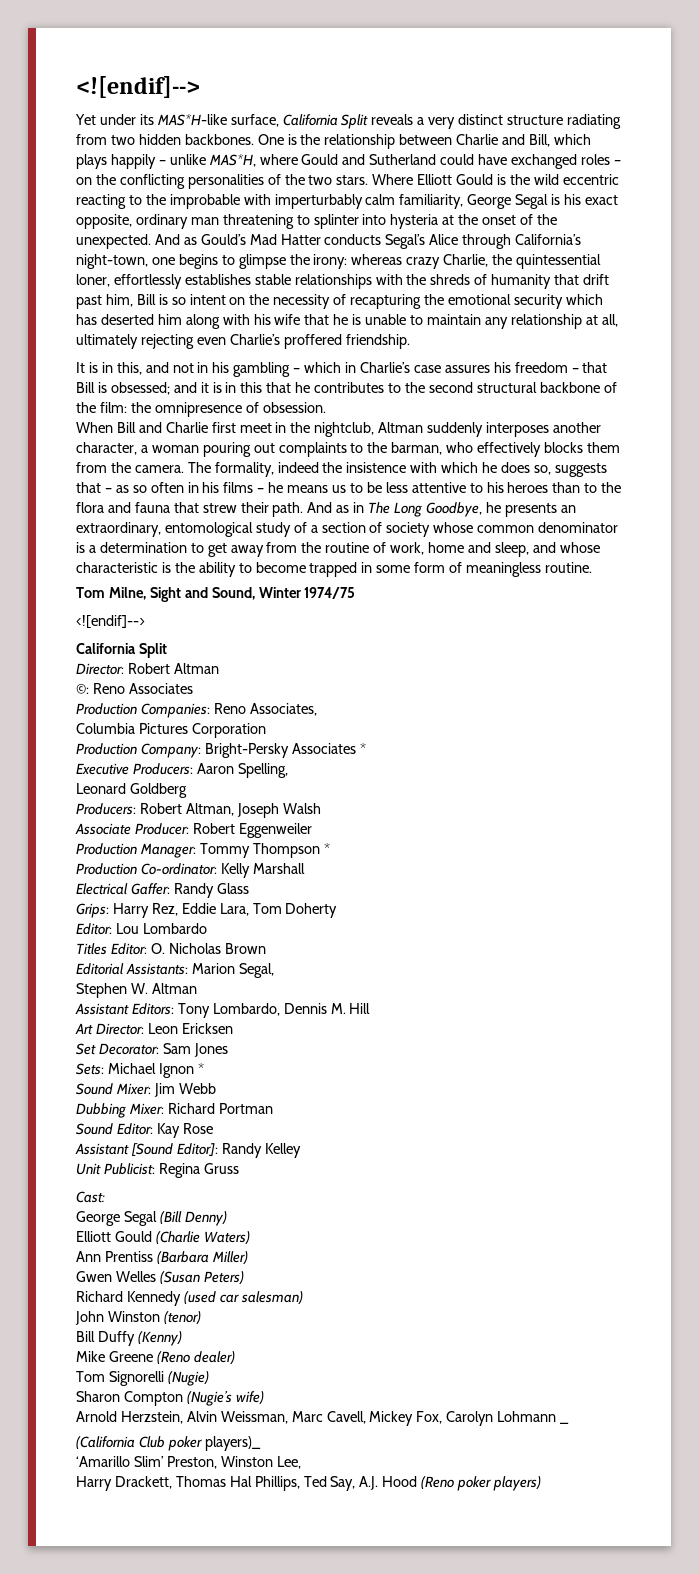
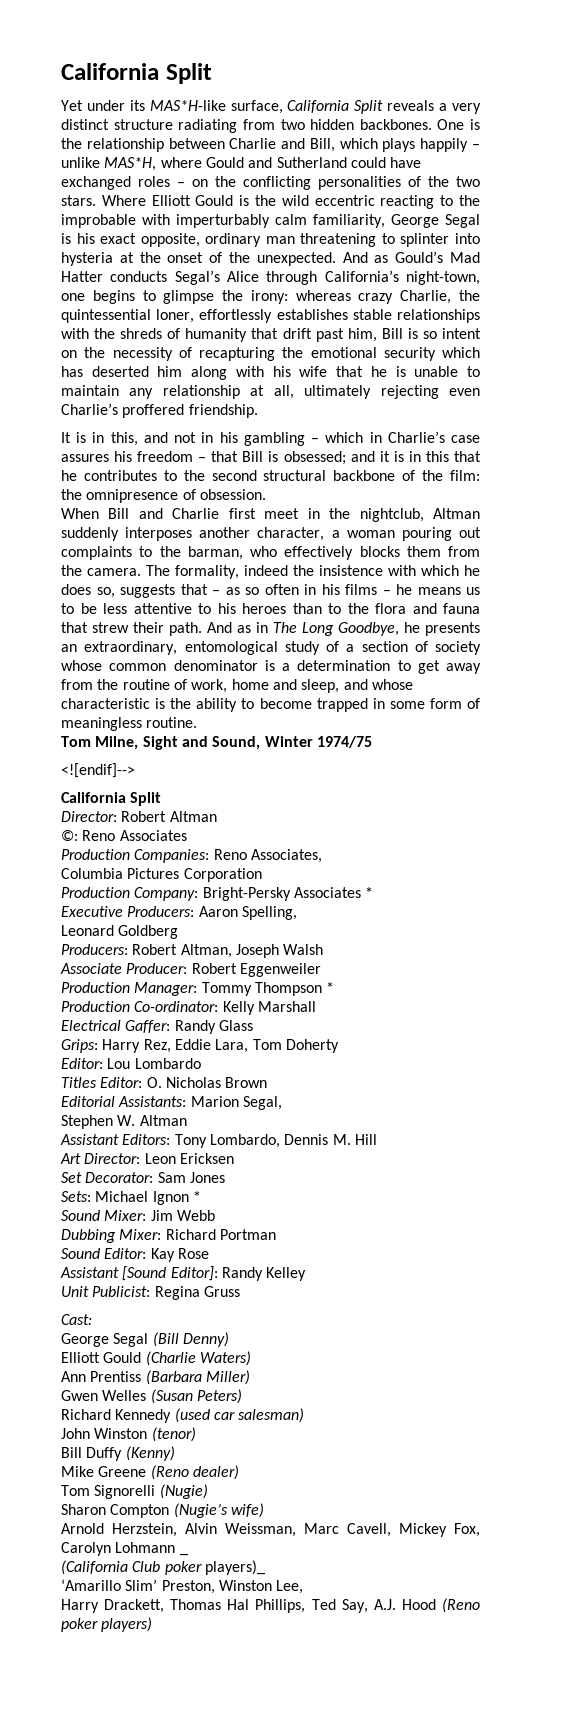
[76,76,200,98] <![endif]--> -> [61,63,212,84] California Split

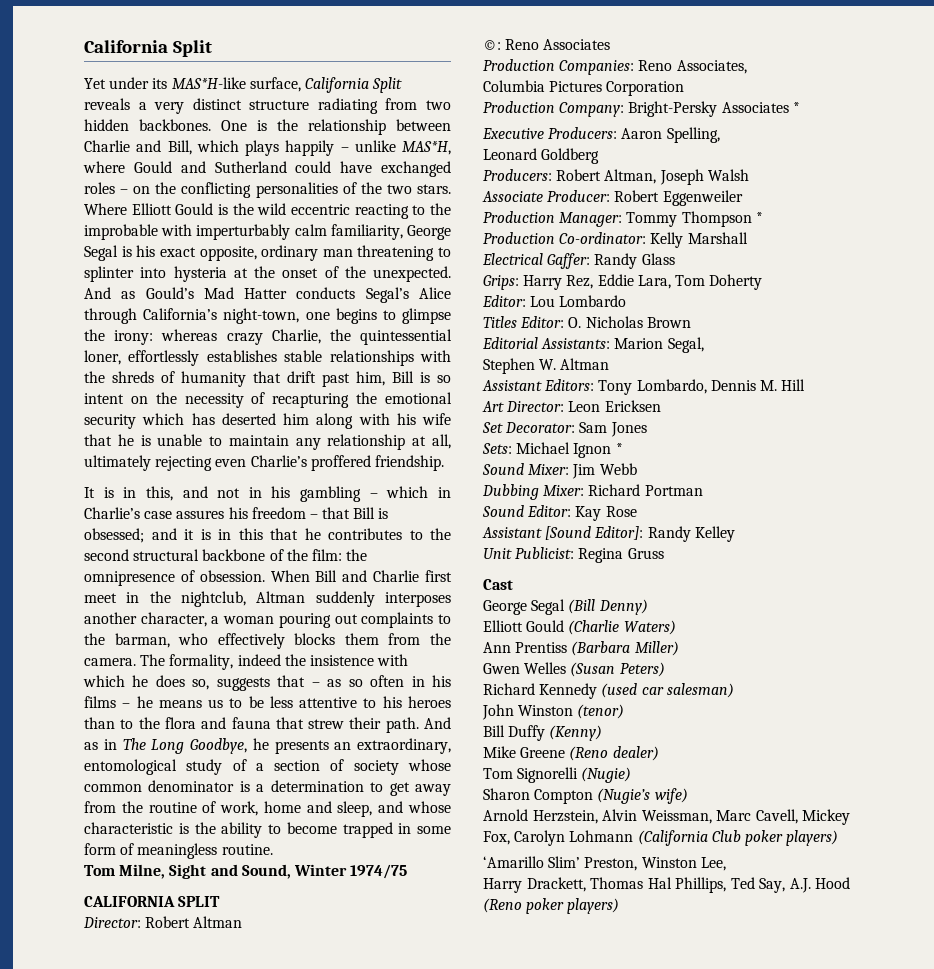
(266, 494) // -> (265, 576) none
[61,763,135,778] [61,792,162,806] <![endif]--> // California Split -> [84,896,221,907] CALIFORNIA SPLIT
[61,1314,92,1325] Cast: -> [483,579,513,590] Cast
[179,1553,188,1556] _ // -> (634, 836) none
[204,1560,265,1575] players)_ -> [786,830,839,846] players)

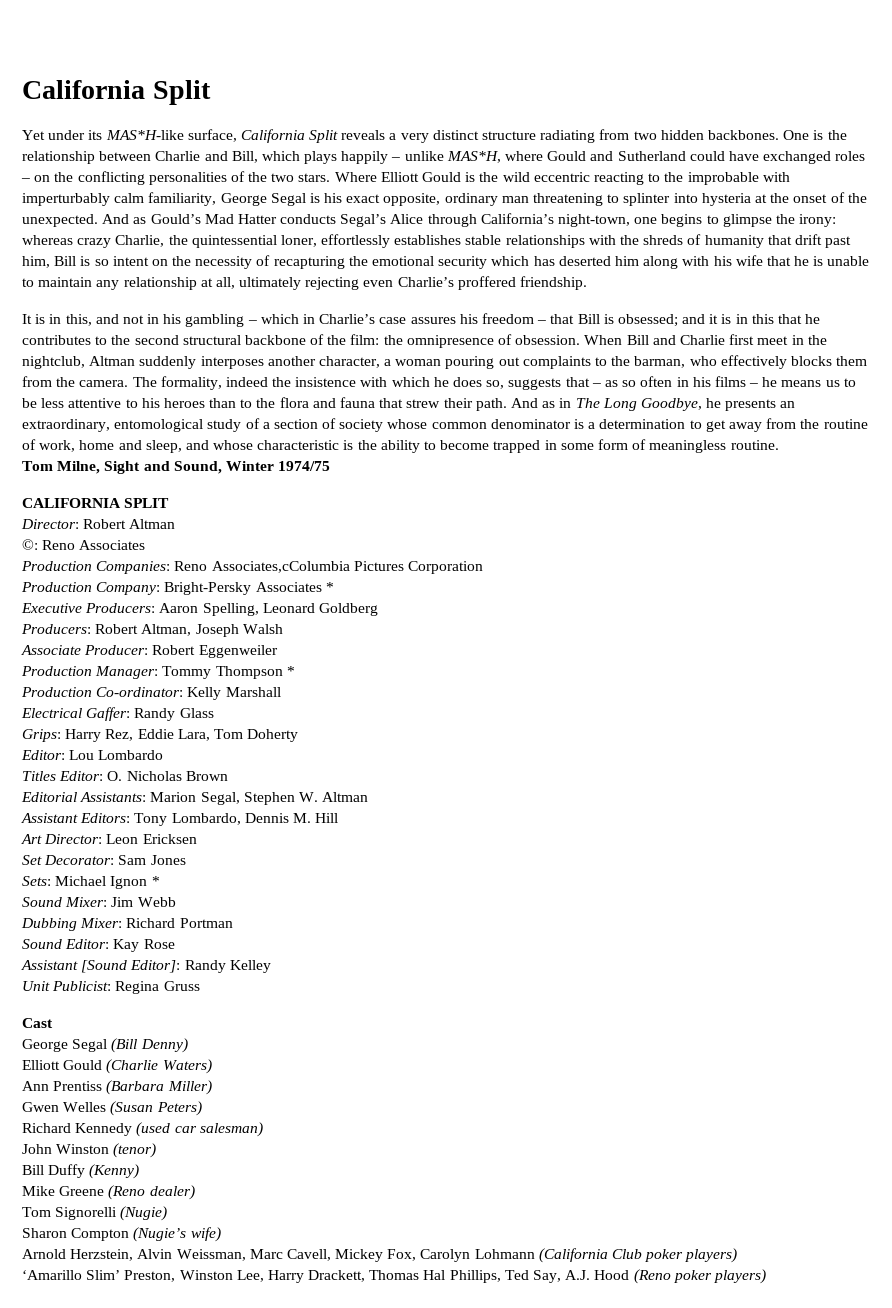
[676,60,747,74] [483,80,545,92] Associates, // Columbia -> [211,561,350,573] Associates,cColumbia
(720, 135) // -> (259, 609) none
(704, 345) // -> (240, 798) none
(726, 864) // -> (264, 1276) none

